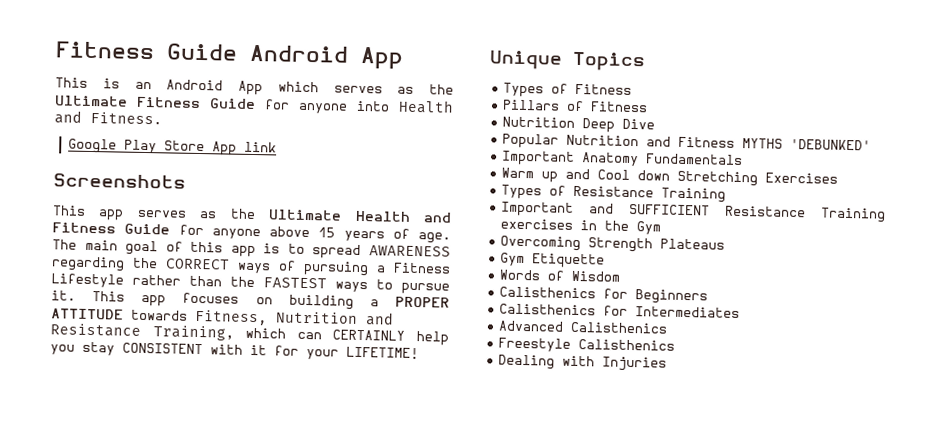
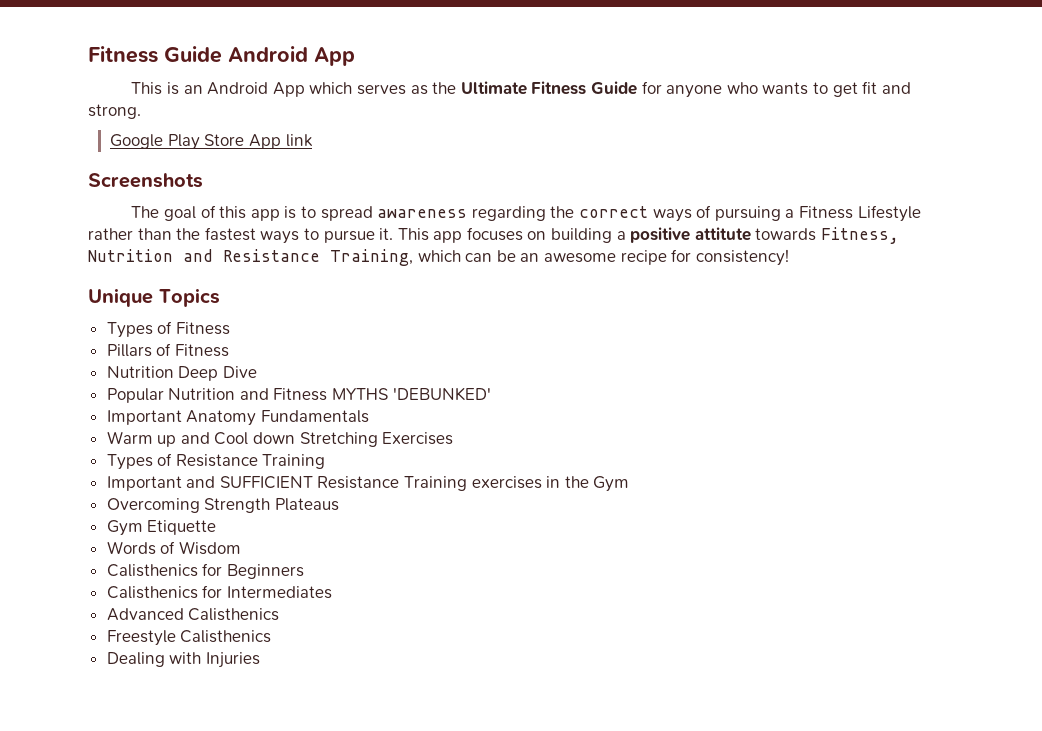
[356,99,454,114] [54,110,162,125] into Health and Fitness. -> [726,81,911,97] [88,104,141,119] who wants to get fit and strong.
[52,205,452,223] [52,222,451,244] [52,239,118,251] This app serves as the Ultimate Health and Fitness Guide for anyone above 15 years of age. The main -> [131,206,160,218] The
[368,245,451,257] AWARENESS -> [377,209,468,218] awareness
[165,258,230,270] CORRECT -> [578,206,648,218] correct
[263,277,327,289] FASTEST -> [204,227,256,241] fastest
[395,296,450,308] [51,308,124,320] PROPER ATTITUDE -> [630,227,751,243] positive attitute
[332,329,449,346] [50,341,419,360] CERTAINLY help you stay CONSISTENT with it for your LIFETIME! -> [496,249,789,266] be an awesome recipe for consistency!

